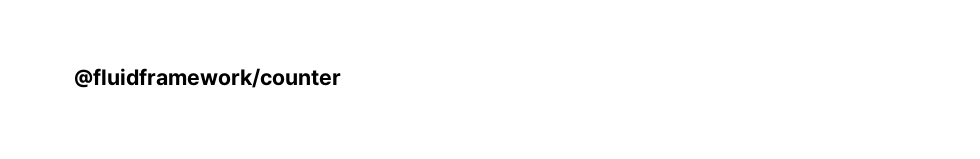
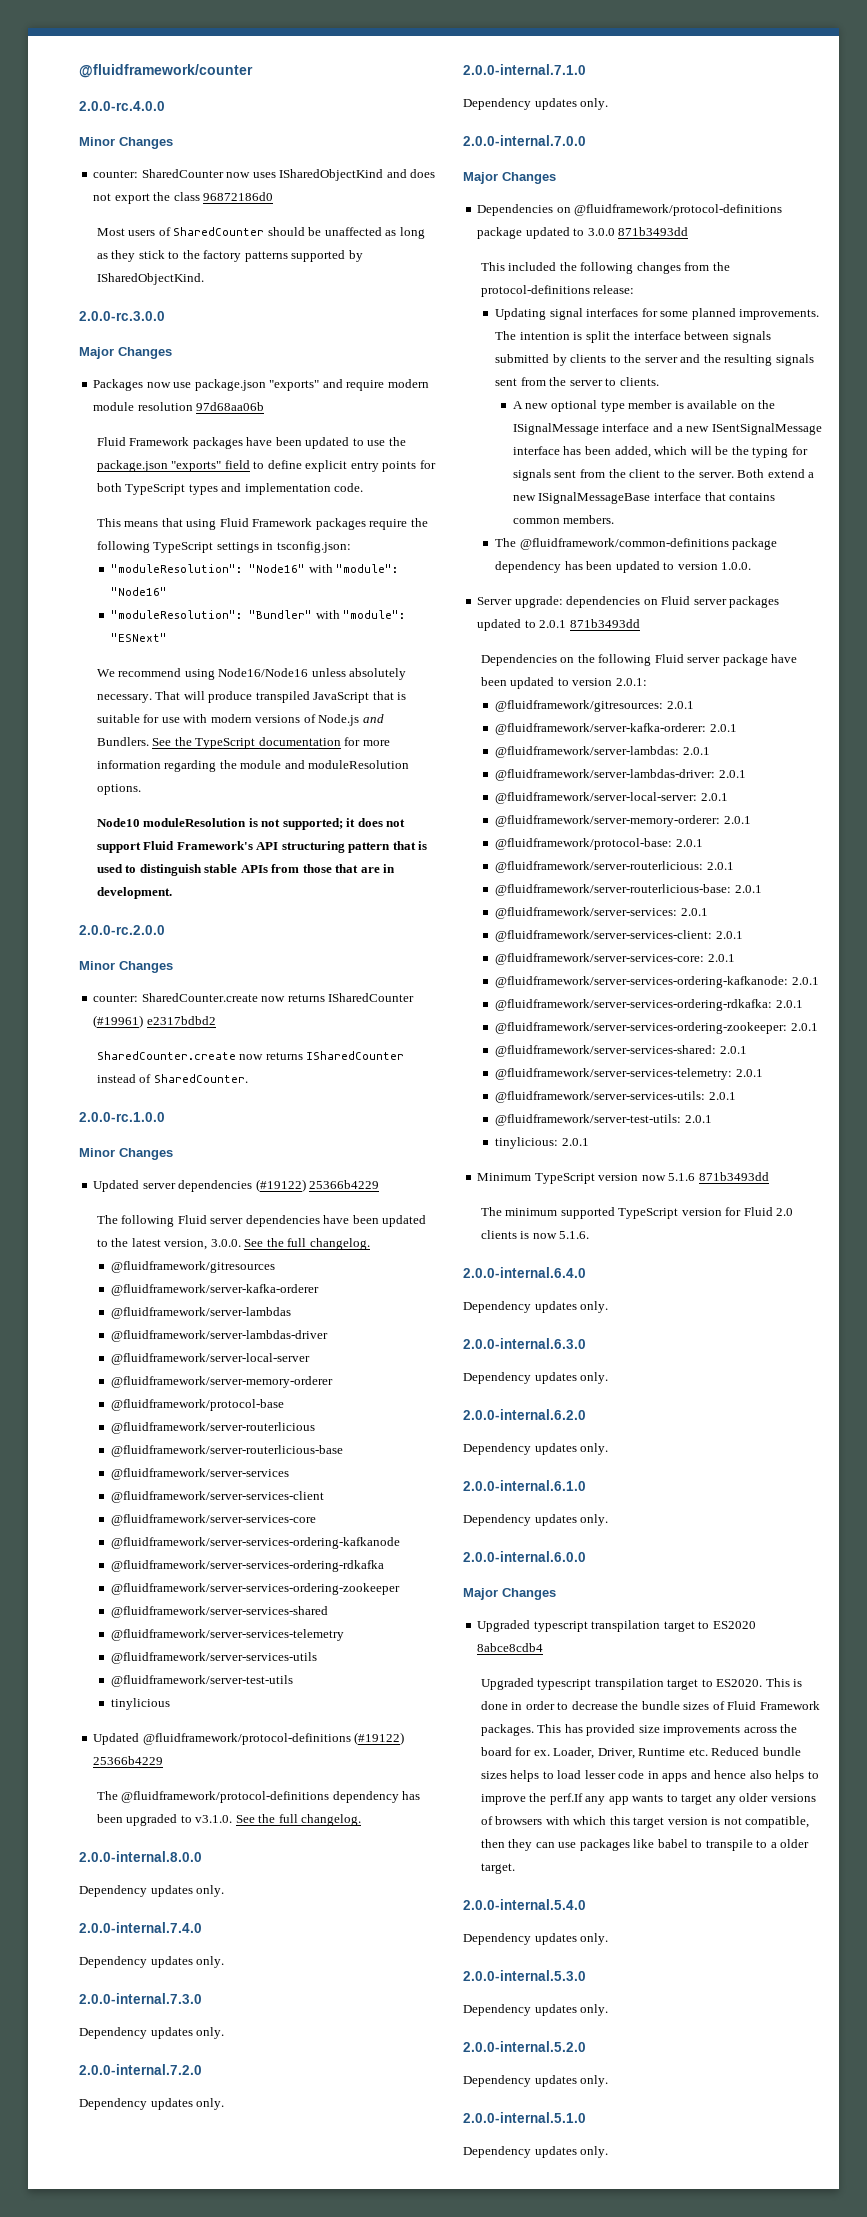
(341, 78) none -> [79,101,165,111] [79,137,173,149] [93,169,436,181] [93,192,274,204] [96,227,425,239] [96,250,363,262] [96,273,204,285] [79,311,165,321] [79,347,172,359] [93,379,429,391] [93,402,265,411] [96,437,406,449] [96,460,436,472] [96,483,364,495] [96,518,428,530] [96,541,351,553] [111,564,399,573] [111,587,168,596] [111,610,406,619] [111,633,168,642] [96,668,407,680] [96,691,407,703] [96,714,384,726] [96,737,390,749] [96,760,410,772] [96,784,141,795] [96,818,406,830] [96,841,428,853] [96,864,396,876] [96,887,172,899] [79,925,165,935] [79,961,173,973] [93,993,415,1002] [93,1015,216,1028] [96,1051,405,1060] [96,1074,248,1083] [79,1112,165,1122] [79,1148,173,1160] [93,1179,380,1192] [96,1215,427,1227] [96,1238,370,1250] [111,1261,276,1273] [111,1284,320,1296] [111,1307,292,1319] [111,1330,329,1342] [111,1353,311,1365] [111,1376,334,1388] [111,1399,285,1411] [111,1422,316,1434] [111,1445,344,1457] [111,1468,290,1480] [111,1491,325,1503] [111,1514,317,1526] [111,1537,401,1549] [111,1560,385,1572] [111,1583,401,1595] [111,1606,329,1618] [111,1629,345,1641] [111,1652,318,1664] [111,1675,294,1687] [111,1698,171,1710] [93,1732,405,1745] [93,1756,164,1765] [96,1791,421,1803] [96,1814,362,1826] [79,1851,202,1862] [79,1885,225,1897] [79,1922,202,1933] [79,1956,225,1968] [79,1993,202,2004] [79,2027,225,2039] [79,2064,202,2075] [79,2098,225,2110] [463,64,586,75] [463,98,609,110] [463,135,586,146] [463,172,556,184] [477,204,783,216] [477,227,689,239] [480,262,730,274] [480,285,635,297] [495,308,820,320] [495,331,771,343] [495,354,814,366] [495,377,659,386] [512,400,776,412] [512,423,822,435] [512,446,808,458] [512,469,815,481] [512,492,776,504] [512,515,615,524] [495,538,778,550] [495,561,752,573] [477,596,780,608] [477,619,640,631] [480,654,798,666] [480,677,647,689] [495,700,694,712] [495,723,737,735] [495,746,710,758] [495,769,746,781] [495,792,728,804] [495,815,751,827] [495,838,703,850] [495,861,734,873] [495,884,762,896] [495,907,708,919] [495,930,743,942] [495,953,735,965] [495,976,819,988] [495,999,803,1011] [495,1022,818,1034] [495,1045,747,1057] [495,1068,763,1080] [495,1091,736,1103] [495,1114,712,1126] [495,1137,589,1149] [477,1172,769,1184] [480,1207,794,1219] [480,1230,590,1239] [463,1267,586,1278] [463,1301,609,1313] [463,1338,586,1349] [463,1372,609,1384] [463,1409,586,1420] [463,1443,609,1455] [463,1480,586,1491] [463,1514,609,1526] [463,1551,586,1562] [463,1588,556,1600] [477,1620,756,1632] [477,1643,544,1652] [480,1678,803,1690] [480,1701,820,1710] [480,1724,798,1736] [480,1747,801,1759] [480,1770,819,1782] [480,1793,816,1805] [480,1816,810,1828] [480,1839,810,1851] [480,1863,515,1874] [463,1899,586,1910] [463,1933,609,1945] [463,1970,586,1981] [463,2004,609,2016] [463,2041,586,2052] [463,2075,609,2087] [463,2112,586,2123] [463,2146,609,2158] // 2.0.0-rc.4.0.0 // Minor Changes // counter: SharedCounter now uses ISharedObjectKind and does not export the class 96872186d0 // Most users of SharedCounter should be unaffected as long as they stick to the factory patterns supported by ISharedObjectKind. // 2.0.0-rc.3.0.0 // Major Changes // Packages now use package.json "exports" and require modern module resolution 97d68aa06b // Fluid Framework packages have been updated to use the package.json "exports" field to define explicit entry points for both TypeScript types and implementation code. // This means that using Fluid Framework packages require the following TypeScript settings in tsconfig.json: // "moduleResolution": "Node16" with "module": "Node16" // "moduleResolution": "Bundler" with "module": "ESNext" // We recommend using Node16/Node16 unless absolutely necessary. That will produce transpiled JavaScript that is suitable for use with modern versions of Node.js and Bundlers. See the TypeScript documentation for more information regarding the module and moduleResolution options. // Node10 moduleResolution is not supported; it does not support Fluid Framework's API structuring pattern that is used to distinguish stable APIs from those that are in development. // 2.0.0-rc.2.0.0 // Minor Changes // counter: SharedCounter.create now returns ISharedCounter (#19961) e2317bdbd2 // SharedCounter.create now returns ISharedCounter instead of SharedCounter. // 2.0.0-rc.1.0.0 // Minor Changes // Updated server dependencies (#19122) 25366b4229 // The following Fluid server dependencies have been updated to the latest version, 3.0.0. See the full changelog. // @fluidframework/gitresources // @fluidframework/server-kafka-orderer // @fluidframework/server-lambdas // @fluidframework/server-lambdas-driver // @fluidframework/server-local-server // @fluidframework/server-memory-orderer // @fluidframework/protocol-base // @fluidframework/server-routerlicious // @fluidframework/server-routerlicious-base // @fluidframework/server-services // @fluidframework/server-services-client // @fluidframework/server-services-core // @fluidframework/server-services-ordering-kafkanode // @fluidframework/server-services-ordering-rdkafka // @fluidframework/server-services-ordering-zookeeper // @fluidframework/server-services-shared // @fluidframework/server-services-telemetry // @fluidframework/server-services-utils // @fluidframework/server-test-utils // tinylicious // Updated @fluidframework/protocol-definitions (#19122) 25366b4229 // The @fluidframework/protocol-definitions dependency has been upgraded to v3.1.0. See the full changelog. // 2.0.0-internal.8.0.0 // Dependency updates only. // 2.0.0-internal.7.4.0 // Dependency updates only. // 2.0.0-internal.7.3.0 // Dependency updates only. // 2.0.0-internal.7.2.0 // Dependency updates only. // 2.0.0-internal.7.1.0 // Dependency updates only. // 2.0.0-internal.7.0.0 // Major Changes // Dependencies on @fluidframework/protocol-definitions package updated to 3.0.0 871b3493dd // This included the following changes from the protocol-definitions release: // Updating signal interfaces for some planned improvements. The intention is split the interface between signals submitted by clients to the server and the resulting signals sent from the server to clients. // A new optional type member is available on the ISignalMessage interface and a new ISentSignalMessage interface has been added, which will be the typing for signals sent from the client to the server. Both extend a new ISignalMessageBase interface that contains common members. // The @fluidframework/common-definitions package dependency has been updated to version 1.0.0. // Server upgrade: dependencies on Fluid server packages updated to 2.0.1 871b3493dd // Dependencies on the following Fluid server package have been updated to version 2.0.1: // @fluidframework/gitresources: 2.0.1 // @fluidframework/server-kafka-orderer: 2.0.1 // @fluidframework/server-lambdas: 2.0.1 // @fluidframework/server-lambdas-driver: 2.0.1 // @fluidframework/server-local-server: 2.0.1 // @fluidframework/server-memory-orderer: 2.0.1 // @fluidframework/protocol-base: 2.0.1 // @fluidframework/server-routerlicious: 2.0.1 // @fluidframework/server-routerlicious-base: 2.0.1 // @fluidframework/server-services: 2.0.1 // @fluidframework/server-services-client: 2.0.1 // @fluidframework/server-services-core: 2.0.1 // @fluidframework/server-services-ordering-kafkanode: 2.0.1 // @fluidframework/server-services-ordering-rdkafka: 2.0.1 // @fluidframework/server-services-ordering-zookeeper: 2.0.1 // @fluidframework/server-services-shared: 2.0.1 // @fluidframework/server-services-telemetry: 2.0.1 // @fluidframework/server-services-utils: 2.0.1 // @fluidframework/server-test-utils: 2.0.1 // tinylicious: 2.0.1 // Minimum TypeScript version now 5.1.6 871b3493dd // The minimum supported TypeScript version for Fluid 2.0 clients is now 5.1.6. // 2.0.0-internal.6.4.0 // Dependency updates only. // 2.0.0-internal.6.3.0 // Dependency updates only. // 2.0.0-internal.6.2.0 // Dependency updates only. // 2.0.0-internal.6.1.0 // Dependency updates only. // 2.0.0-internal.6.0.0 // Major Changes // Upgraded typescript transpilation target to ES2020 8abce8cdb4 // Upgraded typescript transpilation target to ES2020. This is done in order to decrease the bundle sizes of Fluid Framework packages. This has provided size improvements across the board for ex. Loader, Driver, Runtime etc. Reduced bundle sizes helps to load lesser code in apps and hence also helps to improve the perf.If any app wants to target any older versions of browsers with which this target version is not compatible, then they can use packages like babel to transpile to a older target. // 2.0.0-internal.5.4.0 // Dependency updates only. // 2.0.0-internal.5.3.0 // Dependency updates only. // 2.0.0-internal.5.2.0 // Dependency updates only. // 2.0.0-internal.5.1.0 // Dependency updates only.

